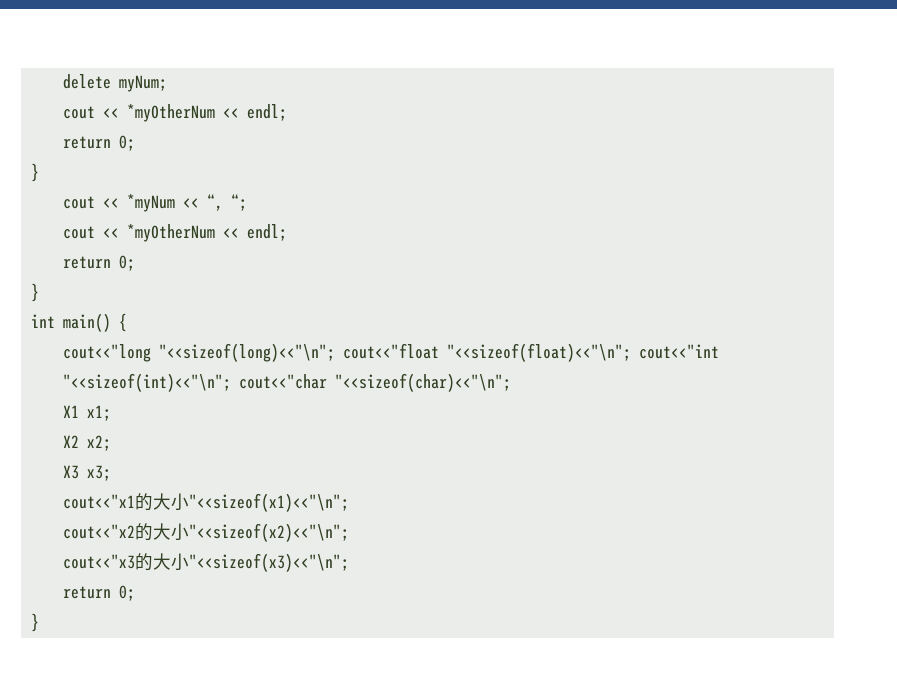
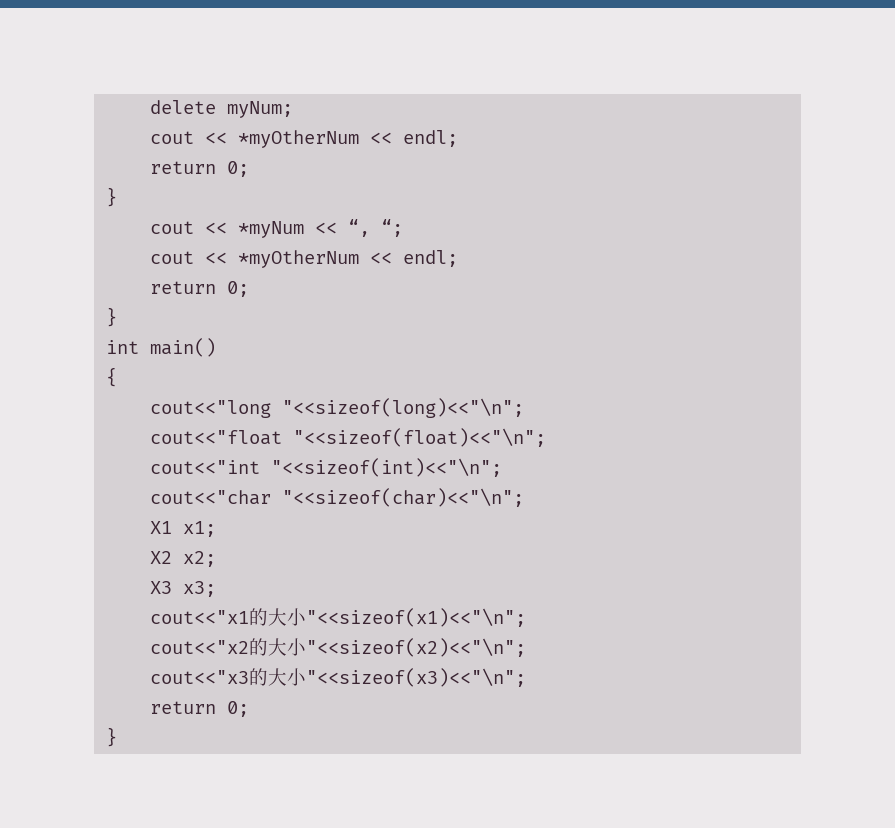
(112, 322) none -> (216, 347) //
(336, 352) none -> (524, 408) //
(632, 352) none -> (546, 437) //
(232, 382) none -> (502, 467) //

